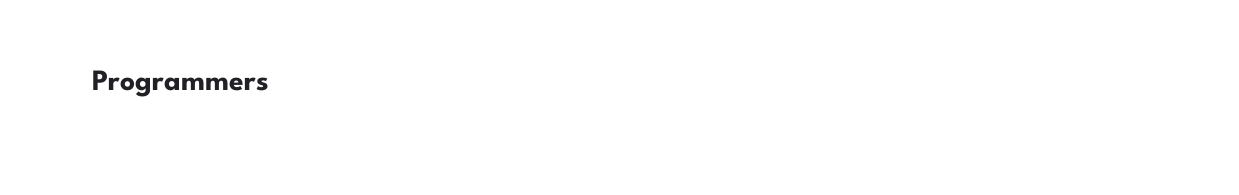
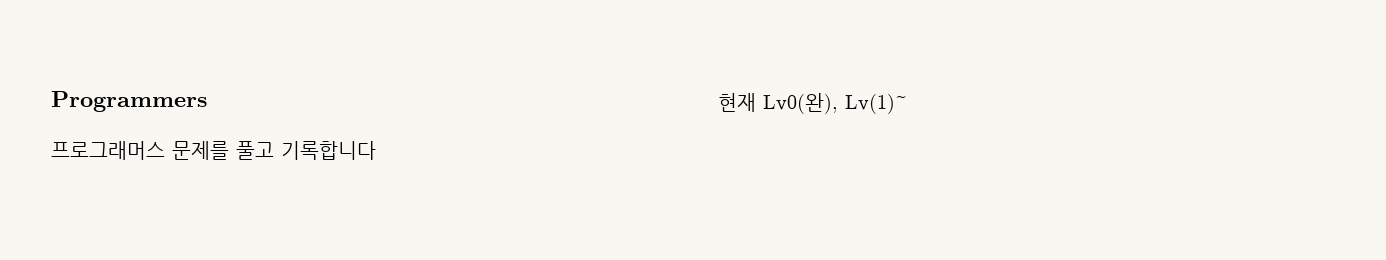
(269, 83) none -> [51,141,376,160] [718,93,907,114] // 프로그래머스 문제를 풀고 기록합니다 // 현재 Lv0(완), Lv(1)~

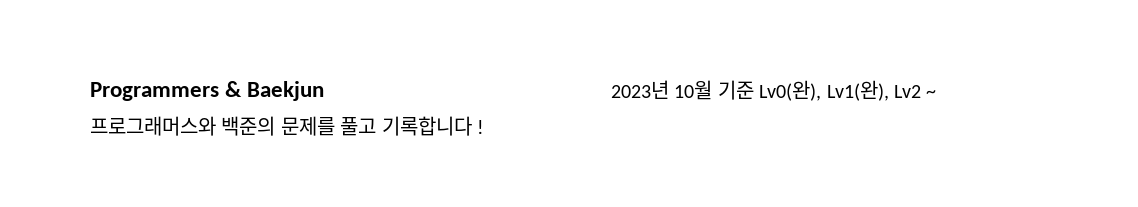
[51,141,165,160] // 프로그래머스 -> [225,81,325,101] [90,116,276,136] & Baekjun // 프로그래머스와 백준의
[718,93,907,114] // 현재 Lv0(완), Lv(1)~ -> [477,120,484,134] [611,80,937,101] ! // 2023년 10월 기준 Lv0(완), Lv1(완), Lv2 ~

